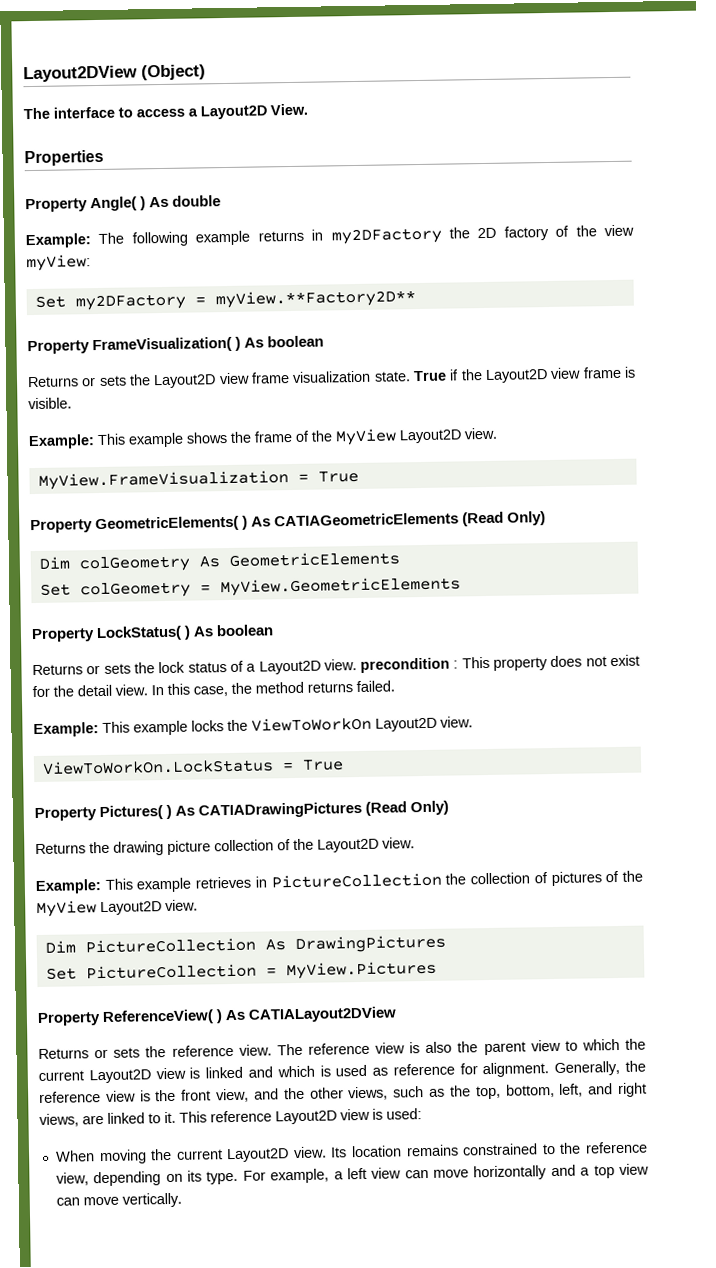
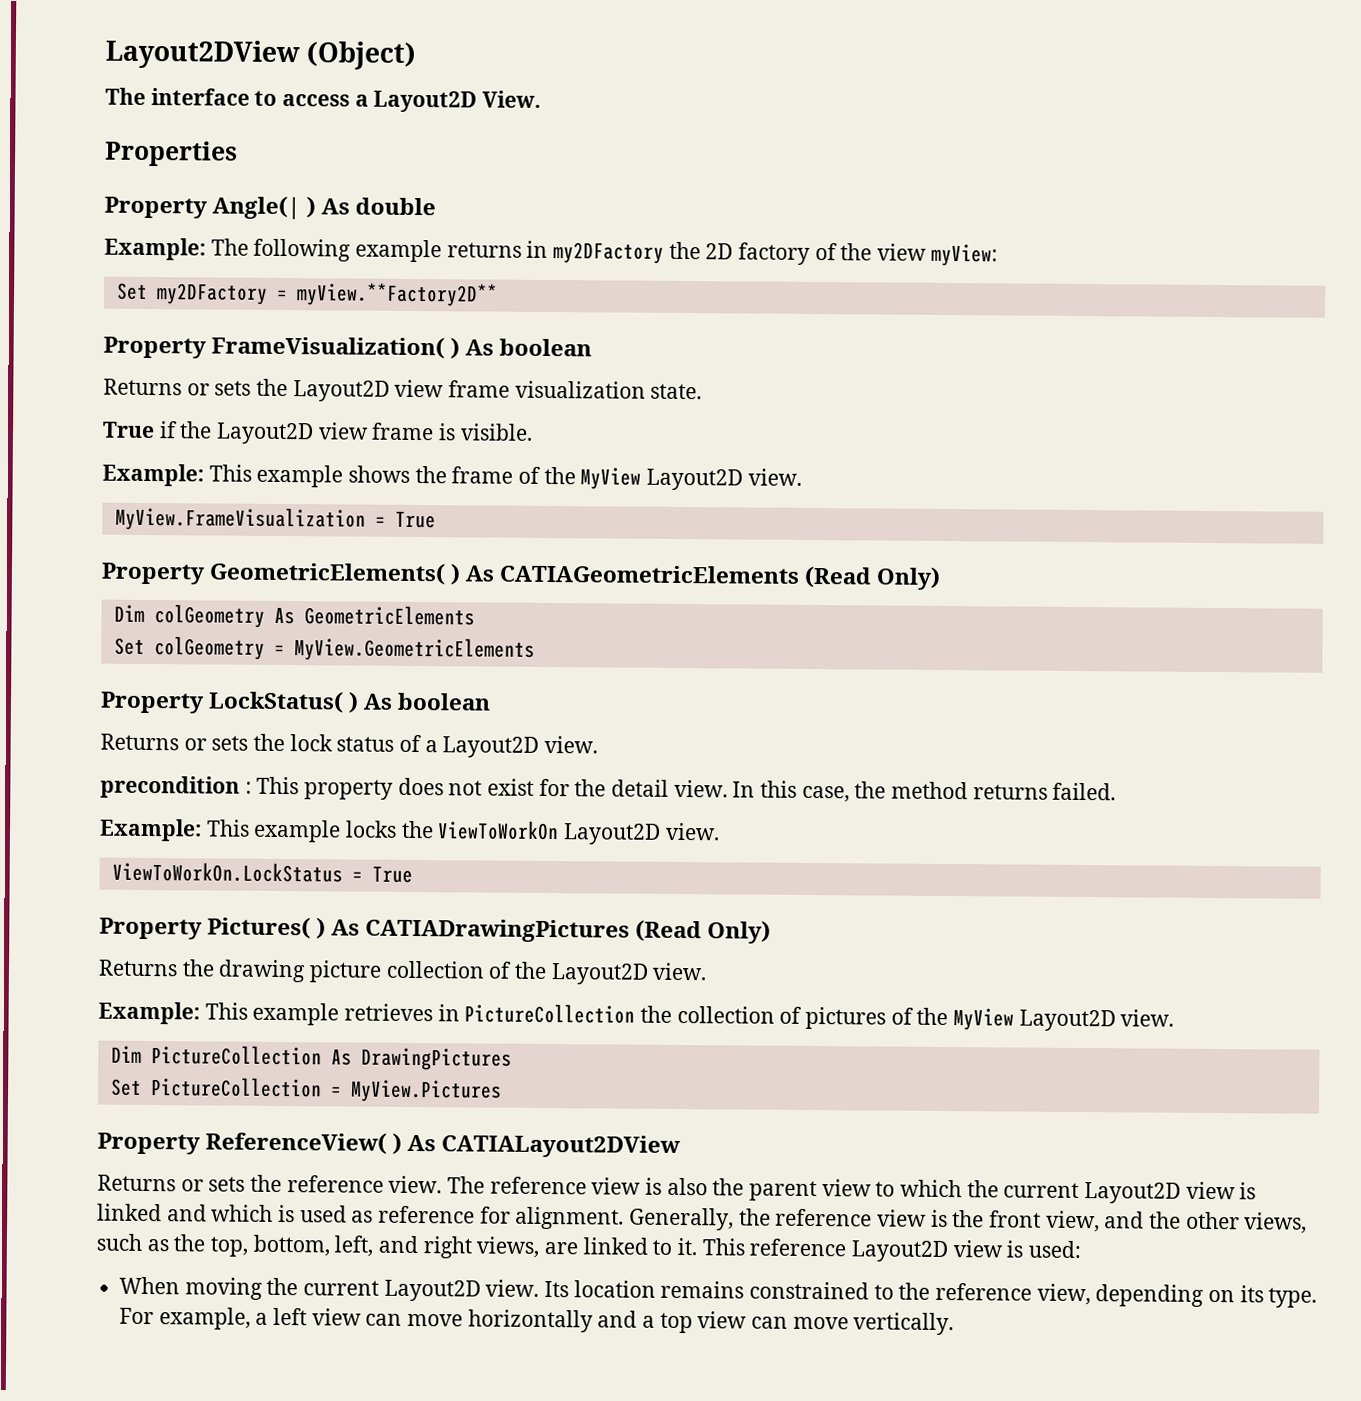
[90,196,138,212] Angle( -> [212,195,302,220] Angle(|
(411, 376) none -> (703, 391) //
(357, 665) none -> (599, 744) //

